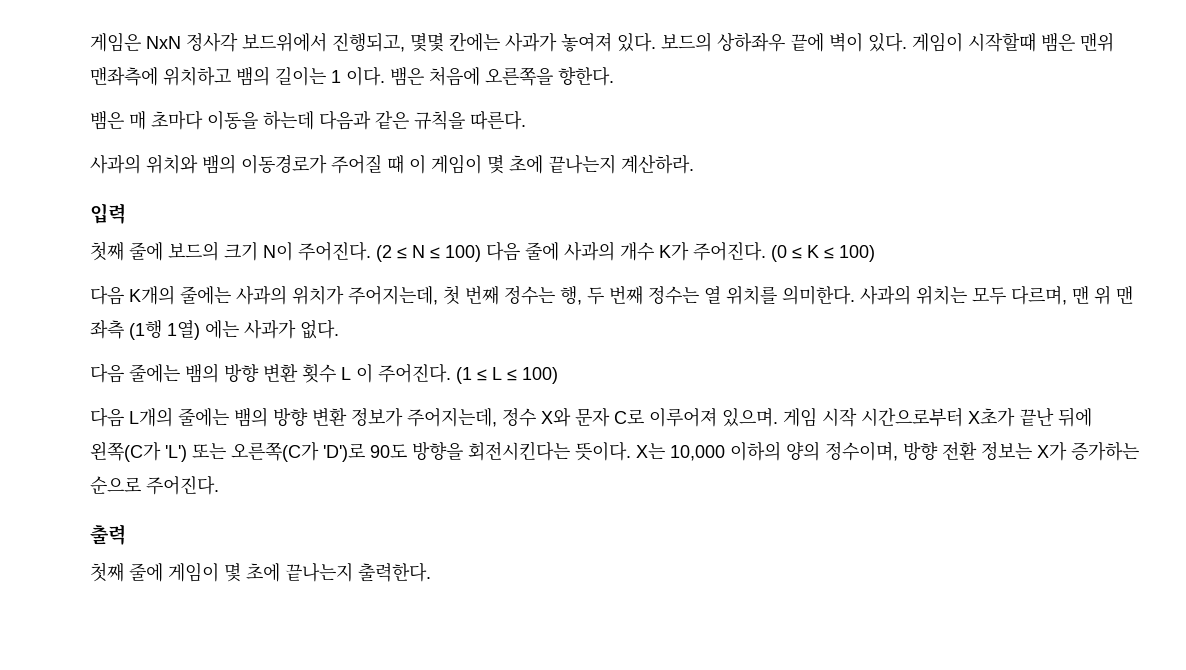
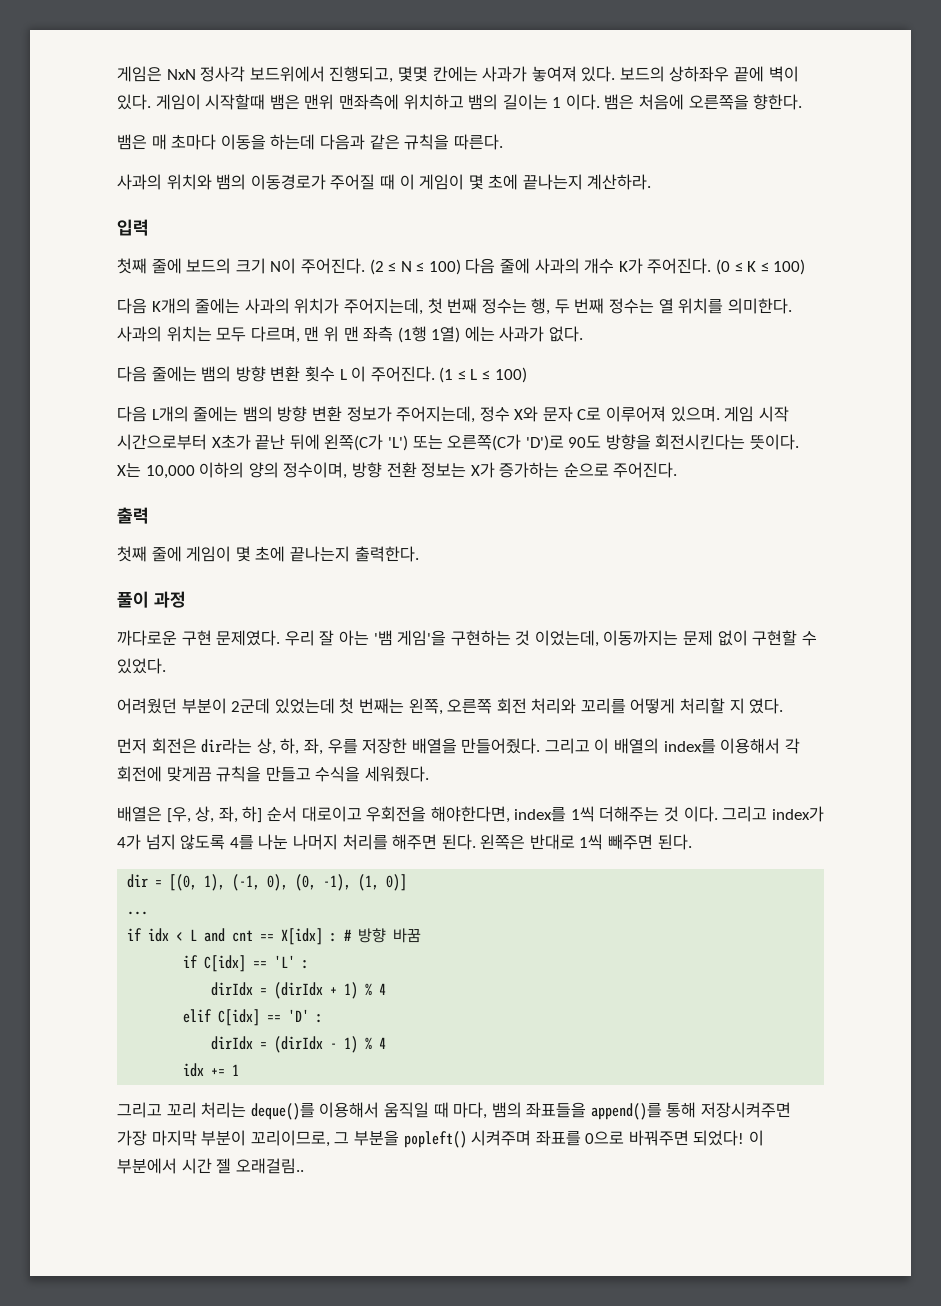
(431, 572) none -> [117,591,186,608] [117,630,817,647] [117,658,166,674] [117,698,784,715] [117,738,800,755] [117,766,429,782] [117,806,824,823] [117,834,692,850] [127,874,408,891] [127,911,149,915] [127,928,422,945] [183,955,310,972] [211,982,387,999] [183,1009,324,1026] [211,1036,387,1053] [183,1063,240,1077] [117,1102,792,1120] [117,1130,765,1148] [117,1158,304,1174] // 풀이 과정 // 까다로운 구현 문제였다. 우리 잘 아는 '뱀 게임'을 구현하는 것 이었는데, 이동까지는 문제 없이 구현할 수 있었다. // 어려웠던 부분이 2군데 있었는데 첫 번째는 왼쪽, 오른쪽 회전 처리와 꼬리를 어떻게 처리할 지 였다. // 먼저 회전은 dir라는 상, 하, 좌, 우를 저장한 배열을 만들어줬다. 그리고 이 배열의 index를 이용해서 각 회전에 맞게끔 규칙을 만들고 수식을 세워줬다. // 배열은 [우, 상, 좌, 하] 순서 대로이고 우회전을 해야한다면, index를 1씩 더해주는 것 이다. 그리고 index가 4가 넘지 않도록 4를 나눈 나머지 처리를 해주면 된다. 왼쪽은 반대로 1씩 빼주면 된다. // dir = [(0, 1), (-1, 0), (0, -1), (1, 0)] // ... // if idx < L and cnt == X[idx] : # 방향 바꿈 // if C[idx] == 'L' : // dirIdx = (dirIdx + 1) % 4 // elif C[idx] == 'D' : // dirIdx = (dirIdx - 1) % 4 // idx += 1 // 그리고 꼬리 처리는 deque()를 이용해서 움직일 때 마다, 뱀의 좌표들을 append()를 통해 저장시켜주면 가장 마지막 부분이 꼬리이므로, 그 부분을 popleft() 시켜주며 좌표를 0으로 바꿔주면 되었다! 이 부분에서 시간 젤 오래걸림..

